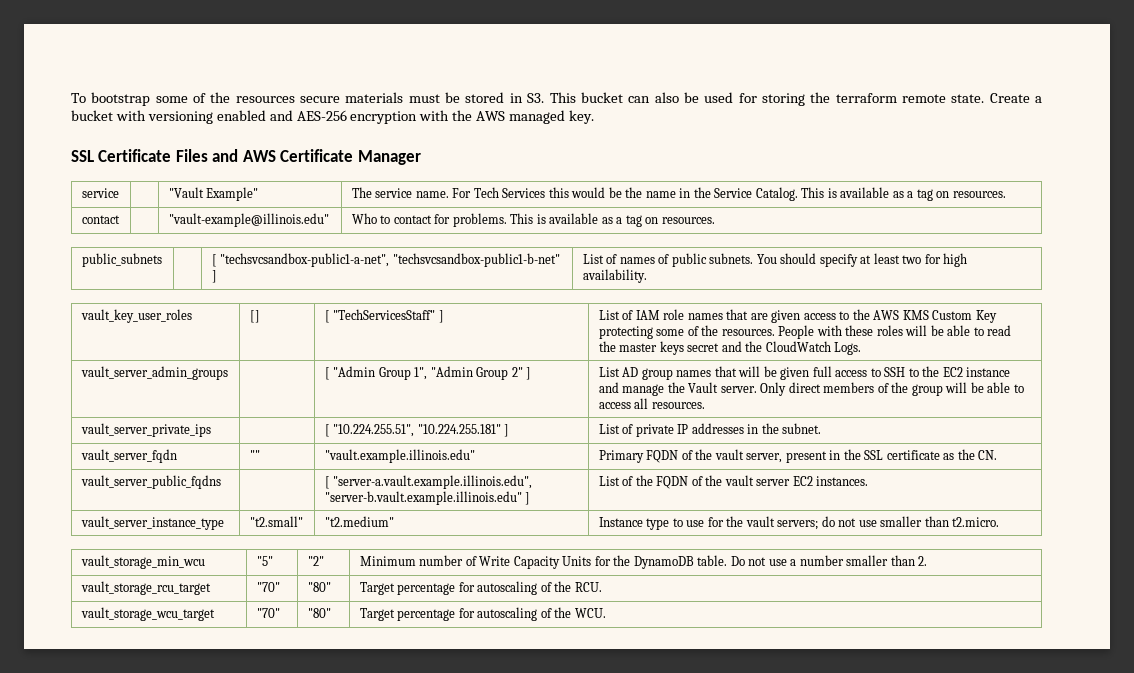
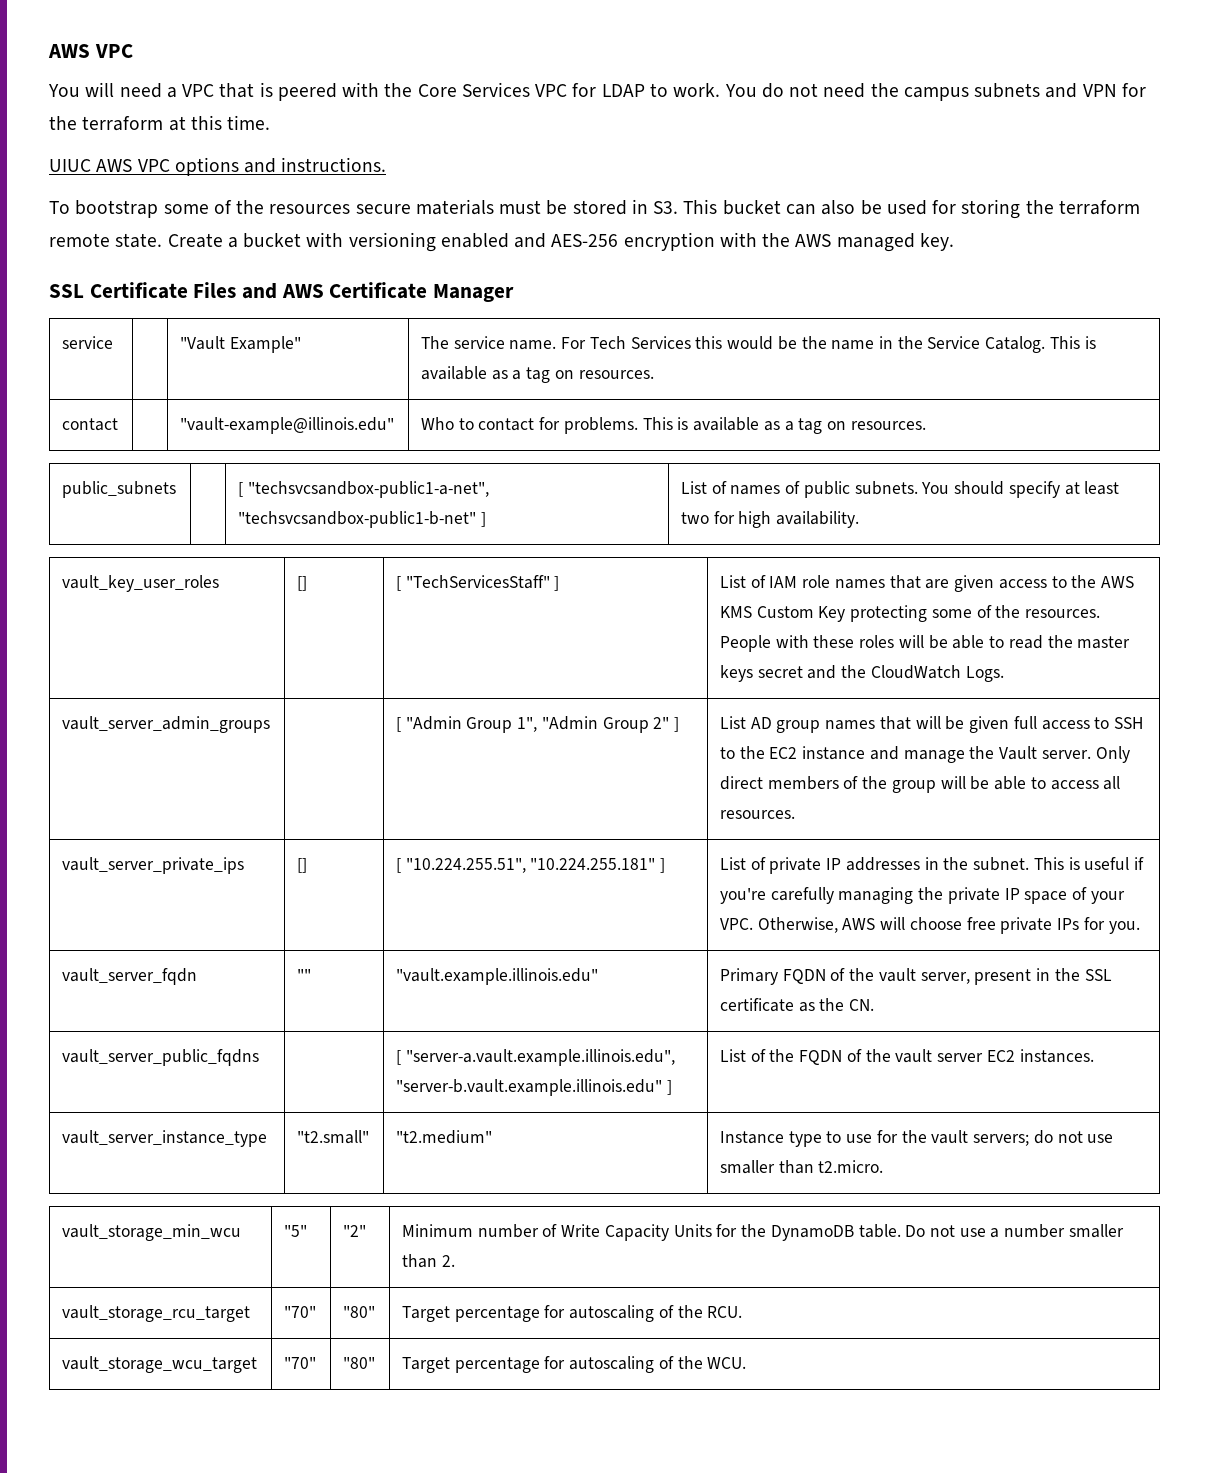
(71, 98) none -> [48,44,133,58] [48,82,1146,101] [49,115,271,131] [49,157,387,176] AWS VPC // You will need a VPC that is peered with the Core Services VPC for LDAP to work. You do not need the campus subnets and VPN for the terraform at this time. // UIUC AWS VPC options and instructions. //
(211, 430) none -> [297,858,308,873] []
(822, 428) none -> [1033,857,1144,870] [720,887,1125,904] [720,917,1140,934] This is useful if you're carefully managing the private IP space of your VPC. Otherwise, AWS will choose free private IPs for you.

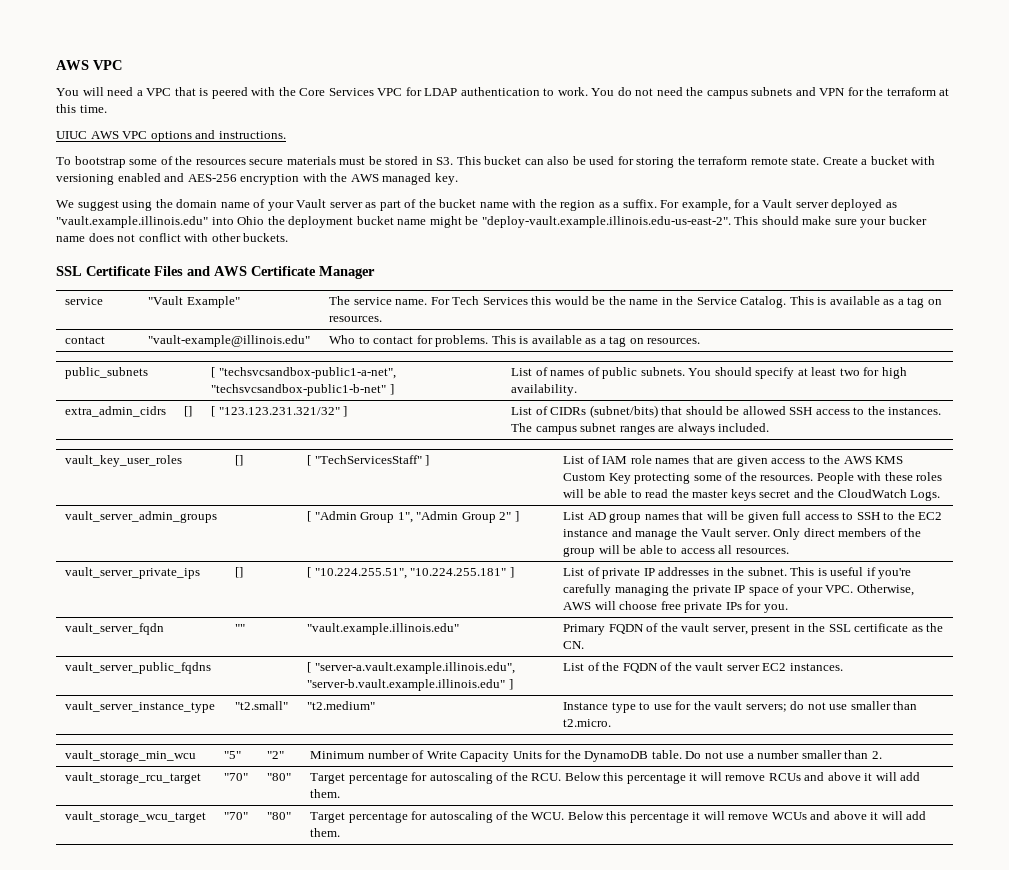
(645, 90) none -> [460,87,540,96] authentication
(954, 242) none -> [56,199,897,211] [56,216,927,228] [56,233,289,242] // We suggest using the domain name of your Vault server as part of the bucket name with the region as a suffix. For example, for a Vault server deployed as "vault.example.illinois.edu" into Ohio the deployment bucket name might be "deploy-vault.example.illinois.edu-us-east-2". This should make sure your bucker name does not conflict with other buckets.
(860, 519) none -> [64,406,166,417] [183,406,192,417] [210,406,348,417] [510,405,942,418] [510,423,770,435] // extra_admin_cidrs | [] | [ "123.123.231.321/32" ] | List of CIDRs (subnet/bits) that should be allowed SSH access to the instances. The campus subnet ranges are always included.
(743, 1312) none -> [564,772,921,784] [309,789,340,798] Below this percentage it will remove RCUs and above it will add them.
(747, 1363) none -> [567,811,927,823] [309,828,340,837] Below this percentage it will remove WCUs and above it will add them.

